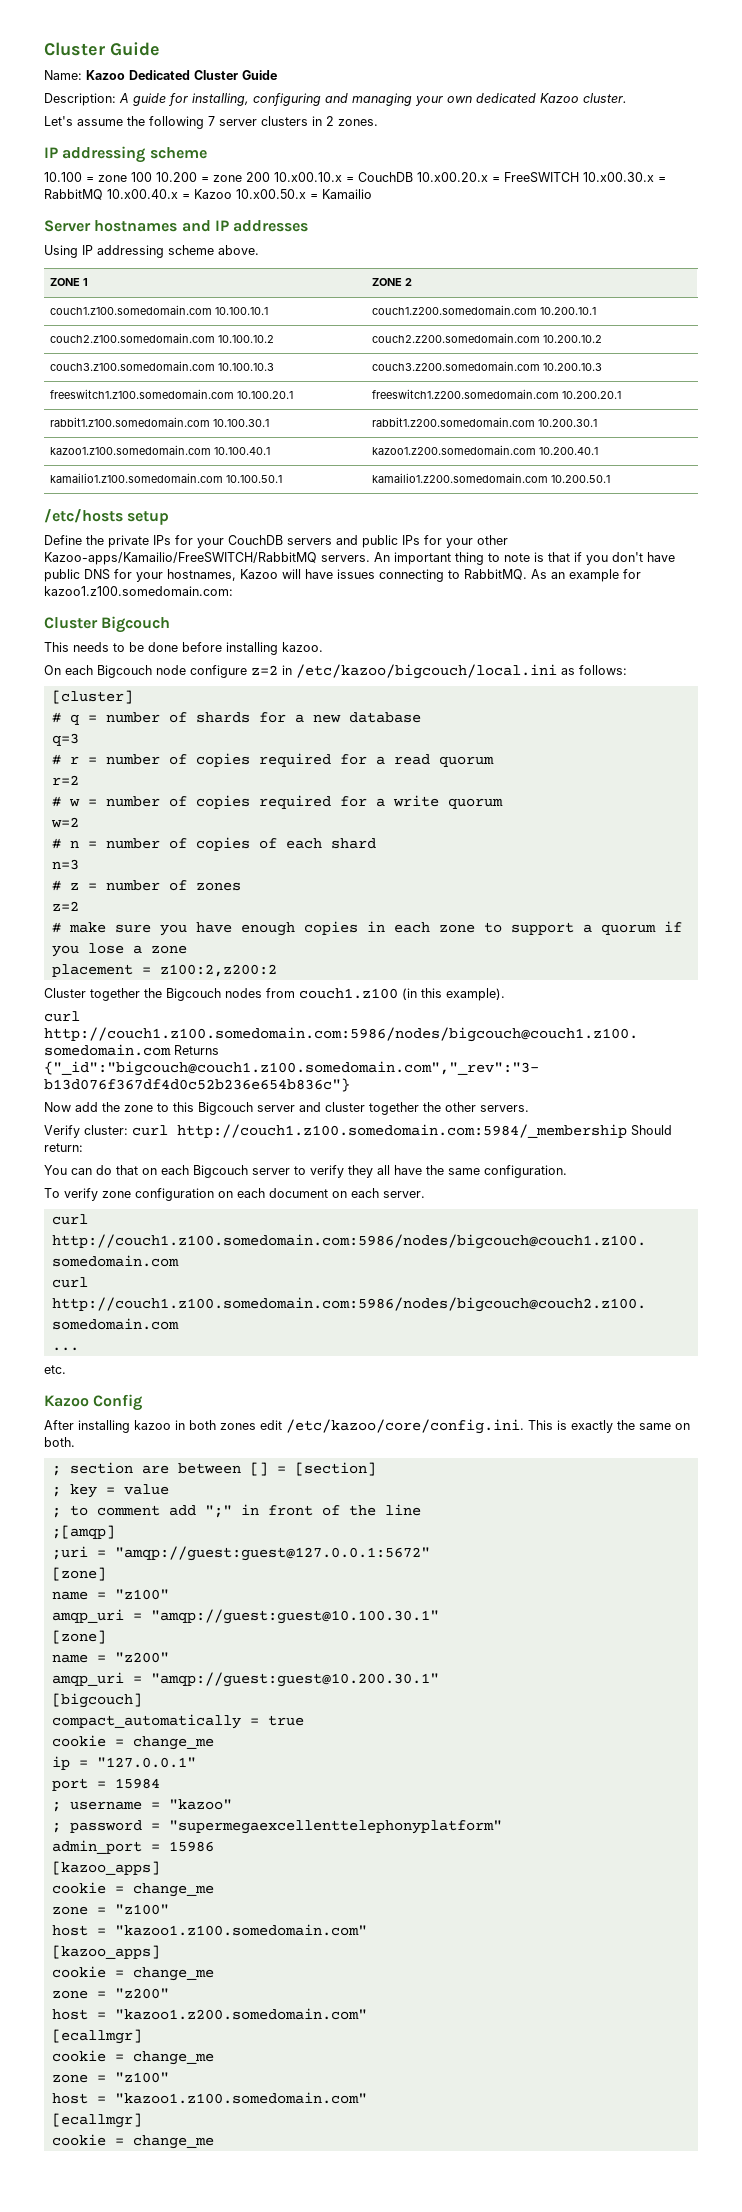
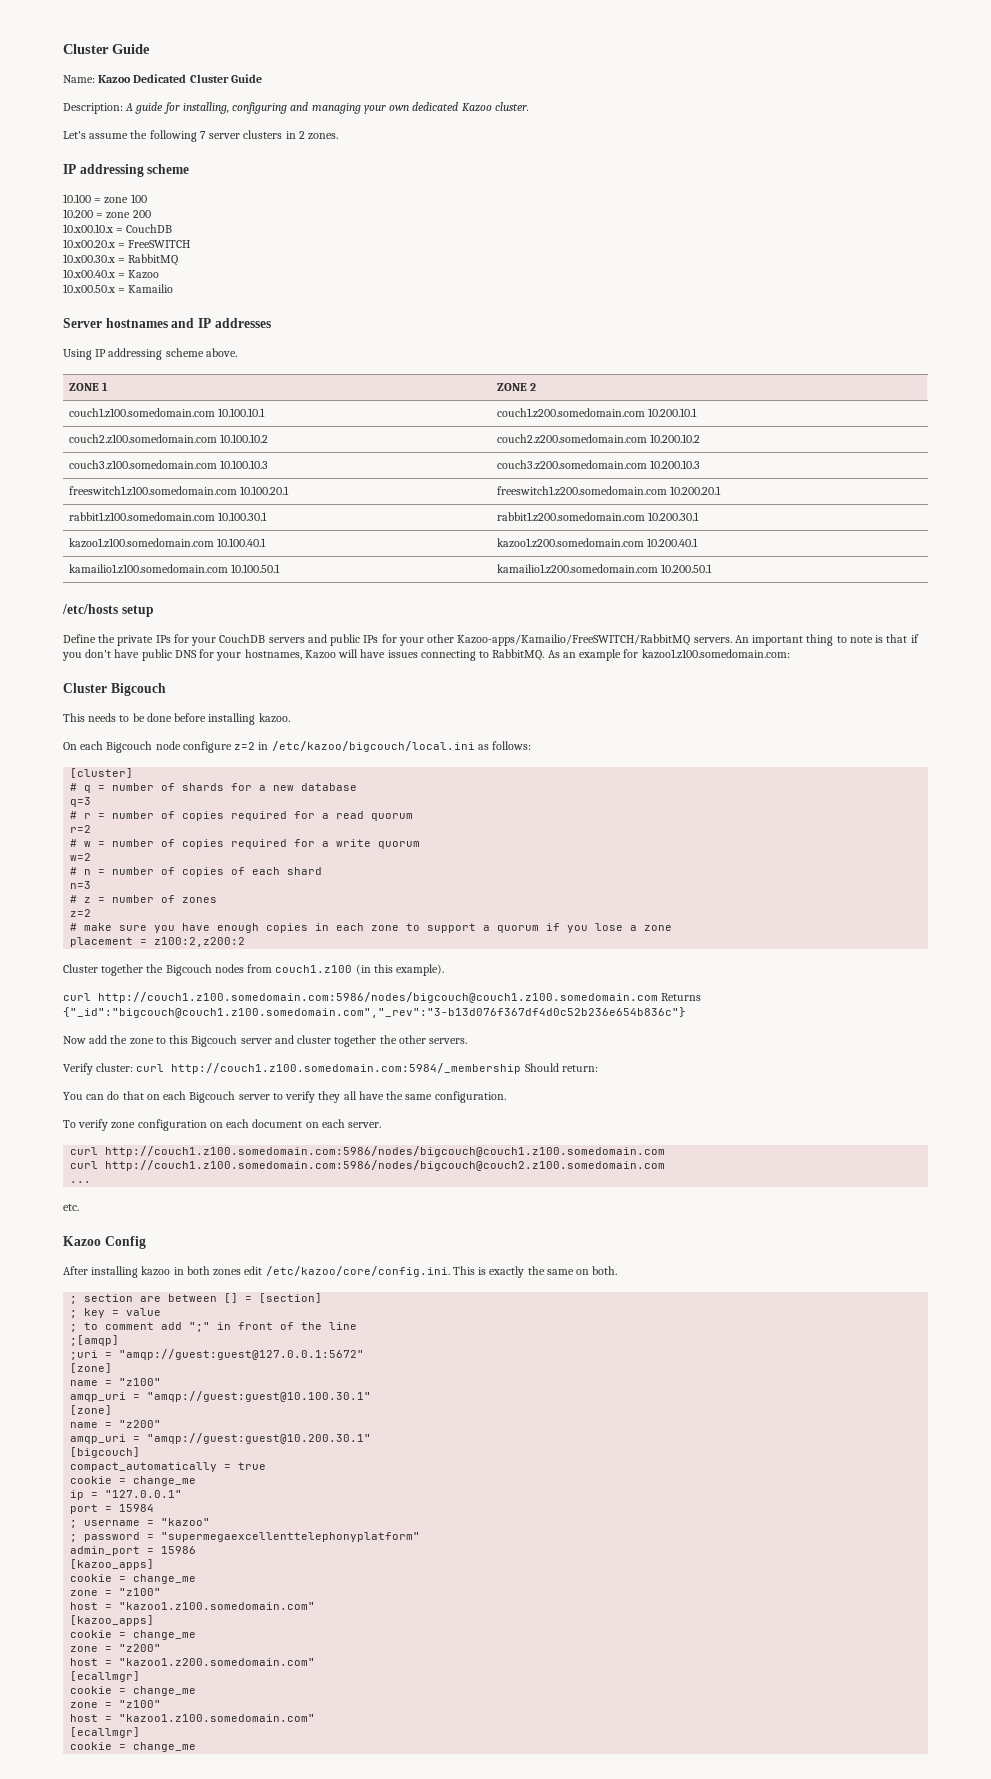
(152, 177) none -> (147, 198) //
(270, 177) none -> (151, 214) //
(413, 177) none -> (173, 228) //
(579, 177) none -> (191, 244) //
(103, 194) none -> (179, 260) //
(232, 194) none -> (160, 274) //

